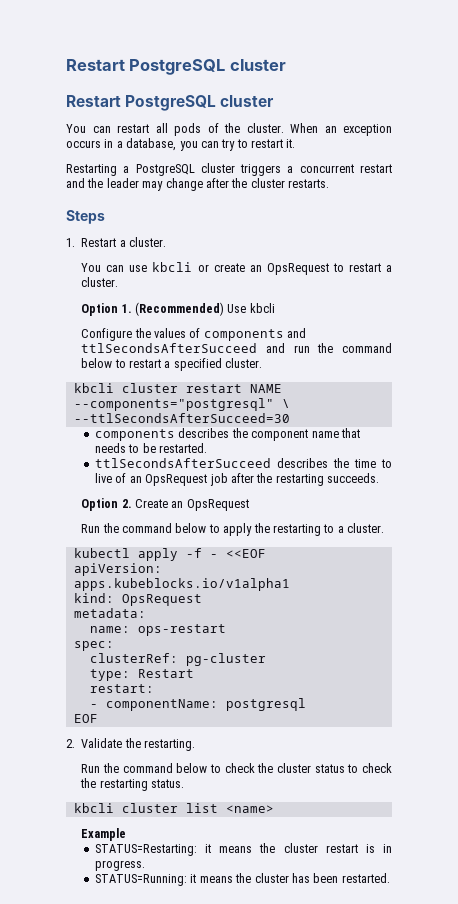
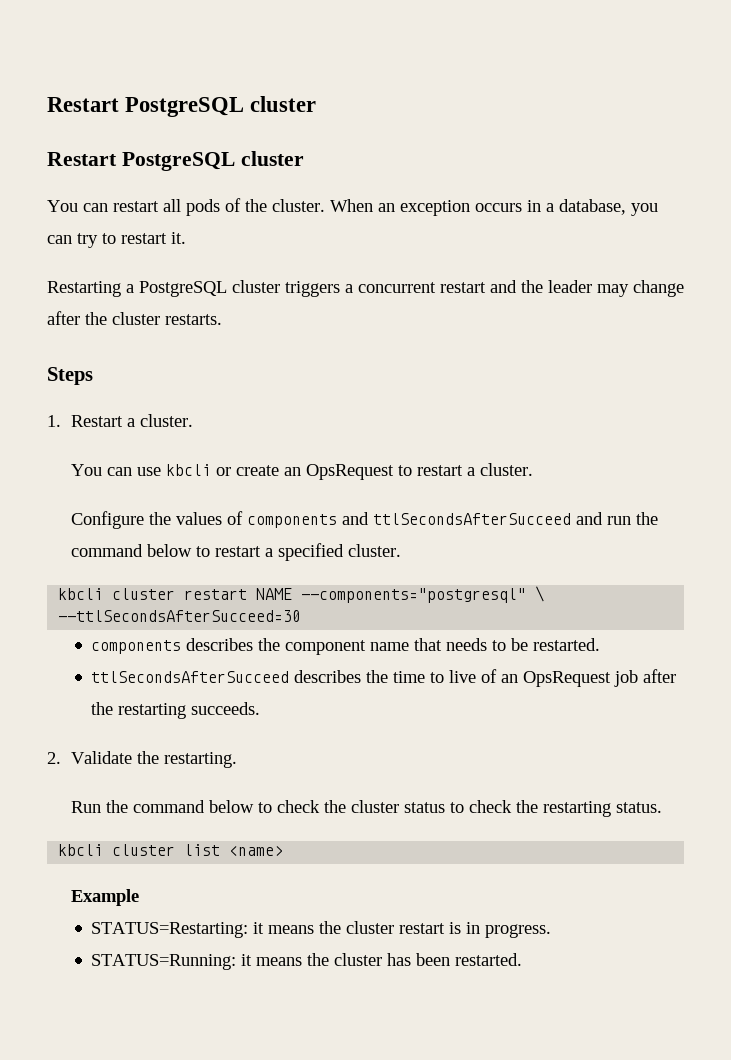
[81,302,275,316] // Option 1. (Recommended) Use kbcli -> (533, 469) none
[81,498,249,511] [81,523,385,536] [73,548,266,561] [73,563,162,576] [73,578,290,591] [73,593,202,606] [73,608,146,618] [89,624,226,636] [73,641,114,651] [89,653,266,666] [89,669,194,681] [89,684,154,693] [89,698,306,711] [73,714,98,723] // Option 2. Create an OpsRequest // Run the command below to apply the restarting to a cluster. // kubectl apply -f - <<EOF // apiVersion: apps.kubeblocks.io/v1alpha1 // kind: OpsRequest // metadata: // name: ops-restart // spec: // clusterRef: pg-cluster // type: Restart // restart: // - componentName: postgresql // EOF -> (261, 708) none

